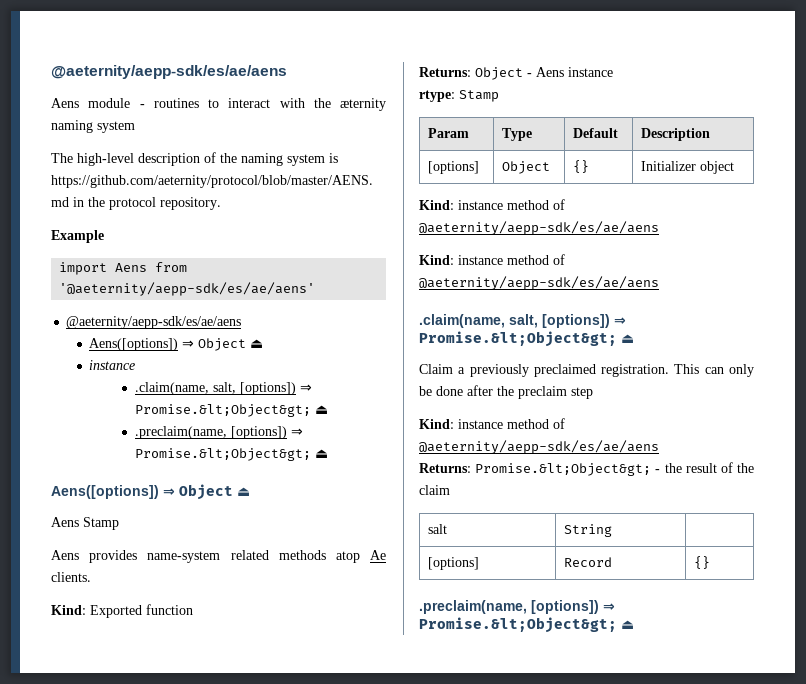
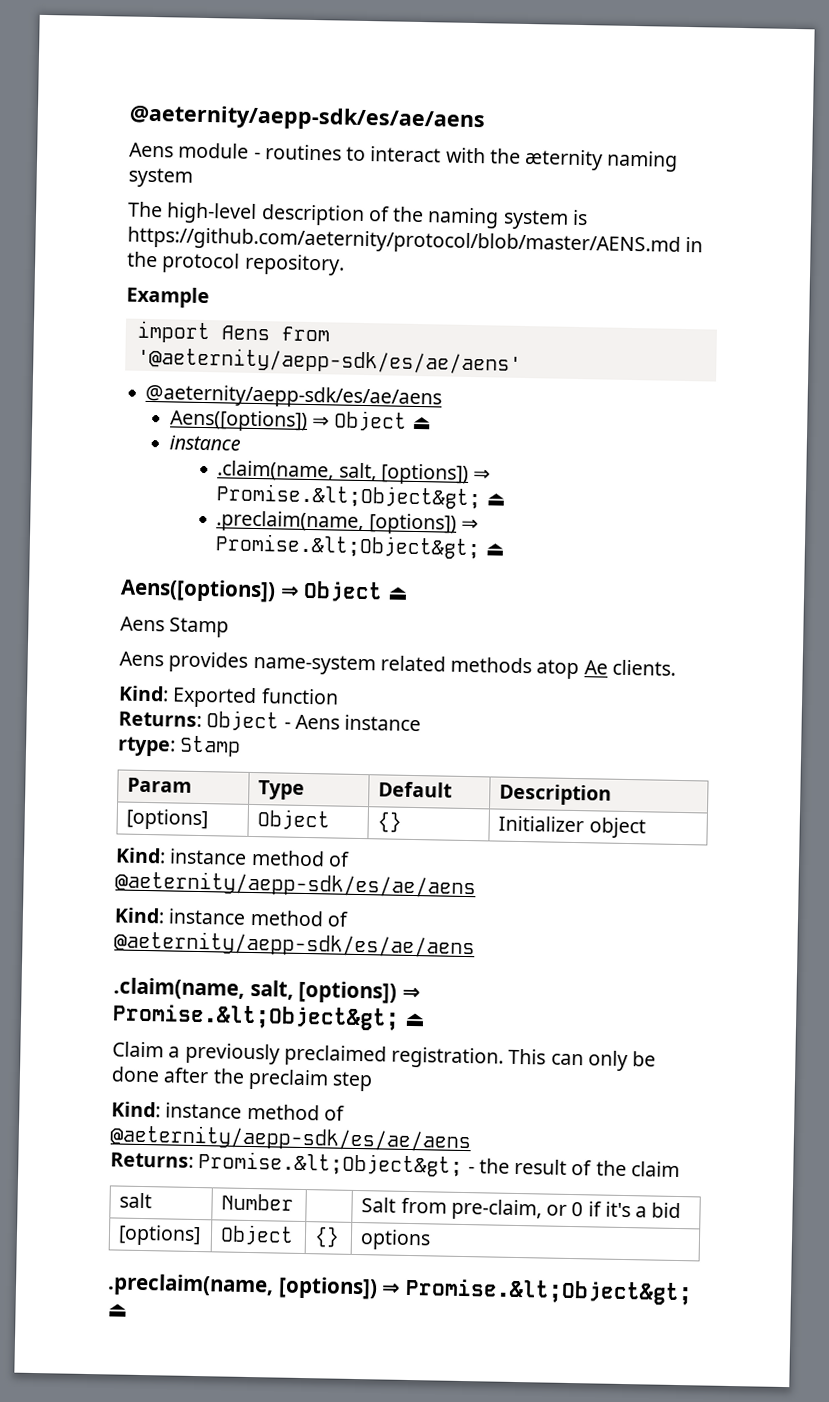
[563,524,612,537] [427,557,479,570] [563,557,612,567] [693,556,710,569] String | // [options] | Record | {} -> [221,1193,295,1211] [361,1197,682,1221] [118,1224,202,1247] [220,1224,295,1246] [314,1226,341,1248] [360,1229,432,1251] Number | | Salt from pre-claim, or 0 if it's a bid // [options] | Object | {} | options

